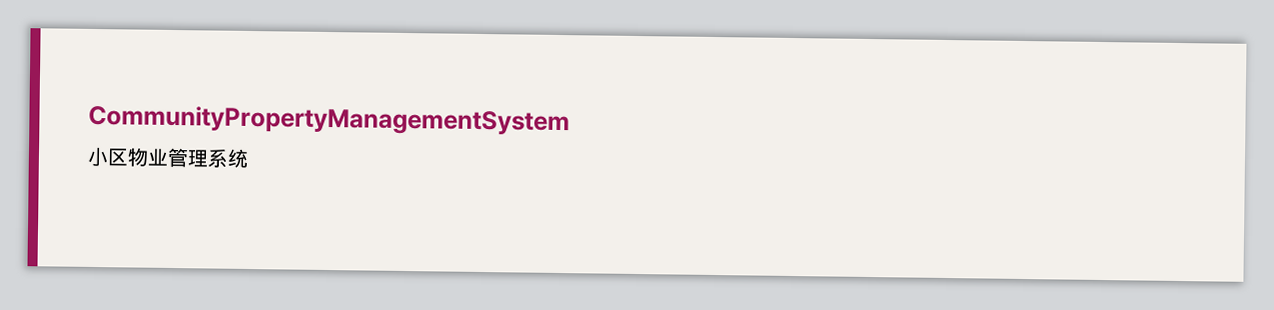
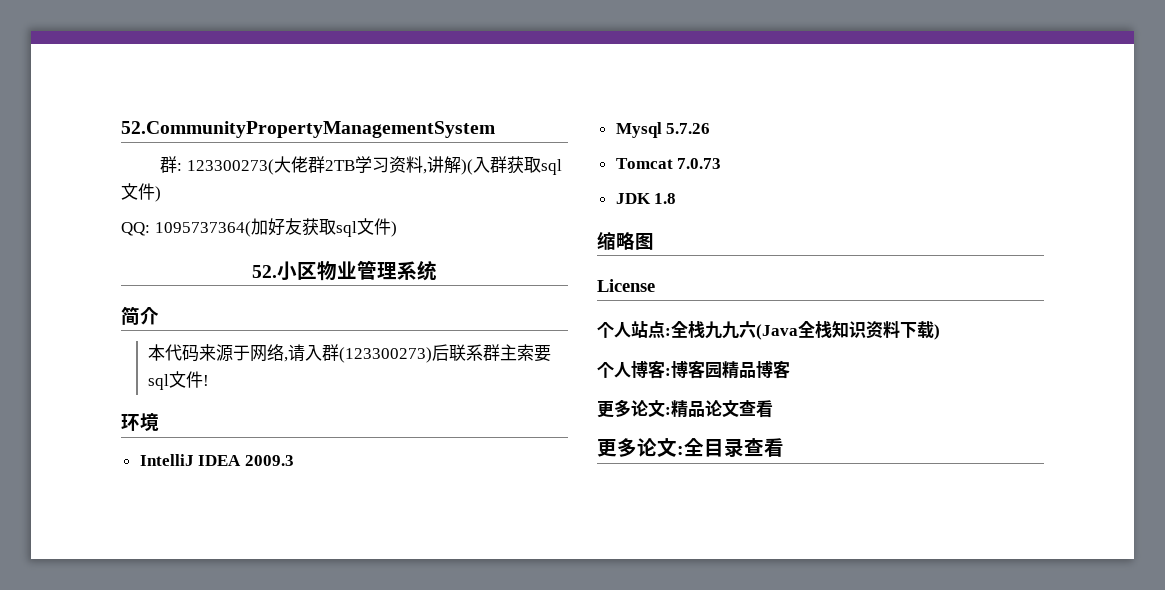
[88,104,570,137] [87,146,249,168] CommunityPropertyManagementSystem // 小区物业管理系统 -> [121,121,495,138] [160,156,562,175] [121,183,161,202] [121,218,397,237] [252,260,437,281] [121,306,159,325] [147,344,551,363] [147,371,209,390] [121,413,159,431] [139,454,294,466] [615,122,711,138] [615,158,722,169] [615,193,677,204] [597,231,654,250] [597,279,655,292] [597,321,940,340] [597,360,790,379] [597,399,773,418] [597,438,784,457] 52.CommunityPropertyManagementSystem // 群: 123300273(大佬群2TB学习资料,讲解)(入群获取sql文件) // QQ: 1095737364(加好友获取sql文件) // 52.小区物业管理系统 // 简介 // 本代码来源于网络,请入群(123300273)后联系群主索要sql文件! // 环境 // IntelliJ IDEA 2009.3 // Mysql 5.7.26 // Tomcat 7.0.73 // JDK 1.8 // 缩略图 // License // 个人站点:全栈九九六(Java全栈知识资料下载) // 个人博客:博客园精品博客 // 更多论文:精品论文查看 // 更多论文:全目录查看

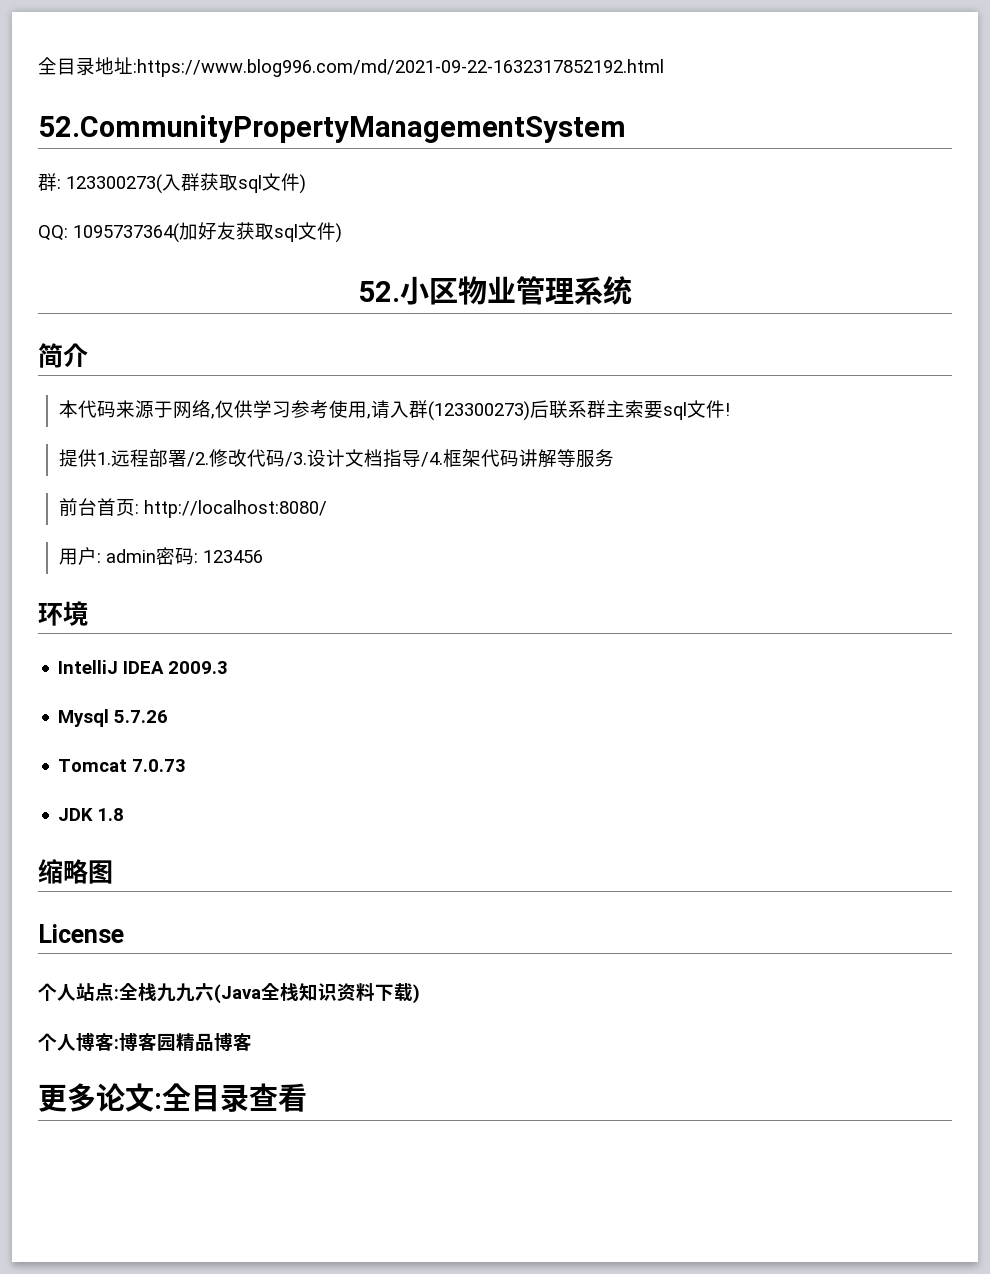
(121, 129) none -> [38,57,664,77] 全目录地址:https://www.blog996.com/md/2021-09-22-1632317852192.html //
[273,156,473,175] 大佬群2TB学习资料,讲解)( -> (162, 184) none
(288, 359) none -> [214,400,371,419] 仅供学习参考使用,
(209, 380) none -> [58,449,614,468] [58,498,327,518] [58,547,263,565] // 提供1.远程部署/2.修改代码/3.设计文档指导/4.框架代码讲解等服务 // 前台首页: http://localhost:8080/ // 用户: admin密码: 123456
[597,399,773,418] // 更多论文:精品论文查看 -> (252, 1042) none

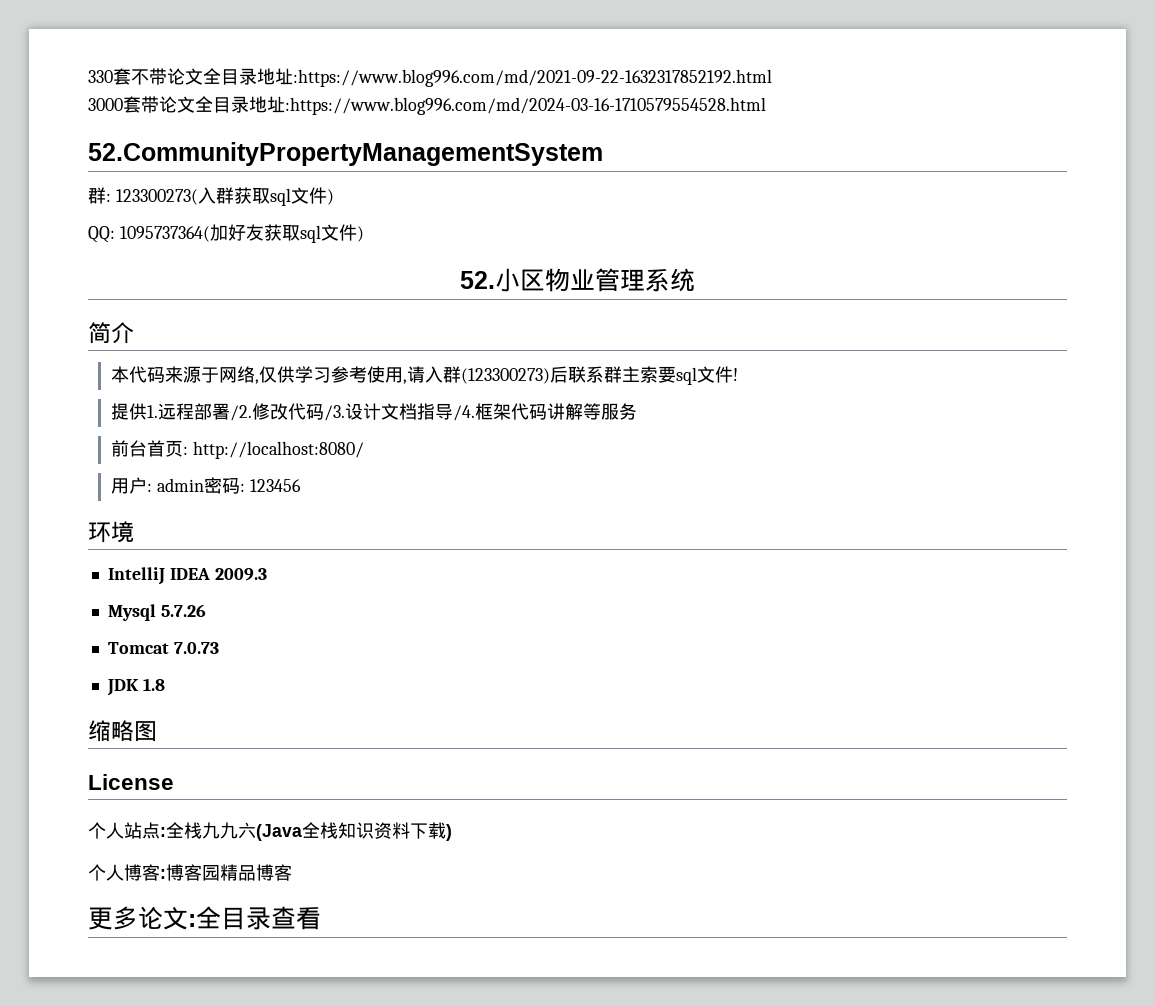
(38, 66) none -> [88,68,203,85] 330套不带论文
(664, 68) none -> [88,96,766,115] // 3000套带论文全目录地址:https://www.blog996.com/md/2024-03-16-1710579554528.html

